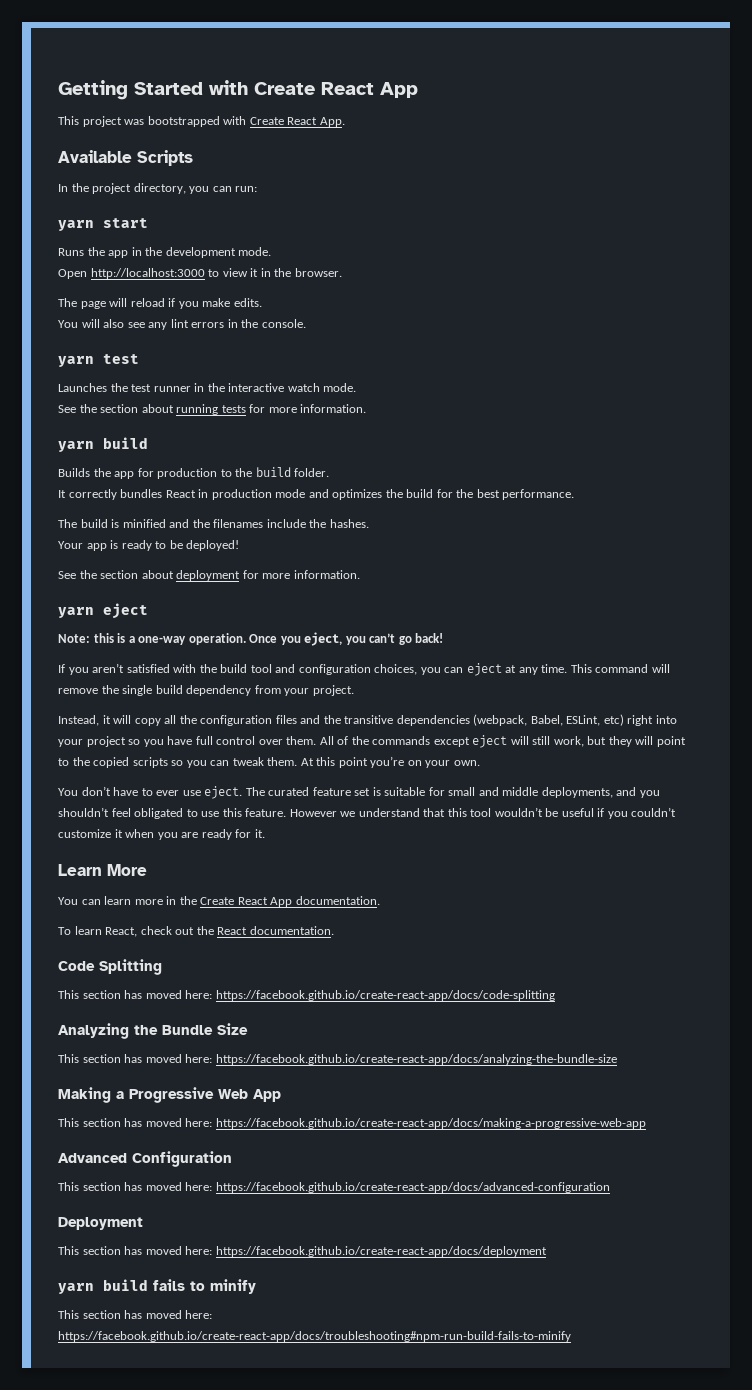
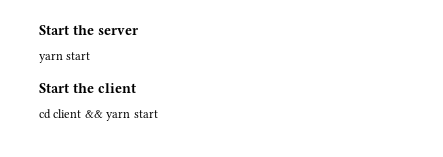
[58,80,418,100] [58,116,345,127] [58,150,193,166] [58,183,258,194] [58,218,148,231] [58,247,272,258] [58,268,342,279] [58,298,262,309] [58,319,306,330] [58,354,139,367] [58,383,357,392] [58,404,367,415] [58,437,148,452] [58,467,330,479] [58,489,575,500] [58,519,369,528] [58,540,240,551] [58,570,360,581] [58,603,148,619] [58,632,444,646] [58,663,670,676] [58,685,354,696] [58,714,677,726] [58,735,686,748] [58,756,480,768] [58,786,660,799] [58,807,677,819] [58,829,265,840] [58,864,147,876] [58,896,380,907] [58,926,334,937] [58,959,162,975] [58,990,555,1001] [58,1023,248,1039] [58,1054,617,1065] [58,1087,281,1103] [58,1118,646,1129] [58,1151,232,1167] [58,1182,610,1193] [58,1217,143,1230] [58,1246,547,1257] [58,1279,256,1294] [58,1310,213,1319] [58,1331,571,1342] Getting Started with Create React App // This project was bootstrapped with Create React App. // Available Scripts // In the project directory, you can run: // yarn start // Runs the app in the development mode. // Open http://localhost:3000 to view it in the browser. // The page will reload if you make edits. // You will also see any lint errors in the console. // yarn test // Launches the test runner in the interactive watch mode. // See the section about running tests for more information. // yarn build // Builds the app for production to the build folder. // It correctly bundles React in production mode and optimizes the build for the best performance. // The build is minified and the filenames include the hashes. // Your app is ready to be deployed! // See the section about deployment for more information. // yarn eject // Note: this is a one-way operation. Once you eject, you can’t go back! // If you aren’t satisfied with the build tool and configuration choices, you can eject at any time. This command will remove the single build dependency from your project. // Instead, it will copy all the configuration files and the transitive dependencies (webpack, Babel, ESLint, etc) right into your project so you have full control over them. All of the commands except eject will still work, but they will point to the copied scripts so you can tweak them. At this point you’re on your own. // You don’t have to ever use eject. The curated feature set is suitable for small and middle deployments, and you shouldn’t feel obligated to use this feature. However we understand that this tool wouldn’t be useful if you couldn’t customize it when you are ready for it. // Learn More // You can learn more in the Create React App documentation. // To learn React, check out the React documentation. // Code Splitting // This section has moved here: https://facebook.github.io/create-react-app/docs/code-splitting // Analyzing the Bundle Size // This section has moved here: https://facebook.github.io/create-react-app/docs/analyzing-the-bundle-size // Making a Progressive Web App // This section has moved here: https://facebook.github.io/create-react-app/docs/making-a-progressive-web-app // Advanced Configuration // This section has moved here: https://facebook.github.io/create-react-app/docs/advanced-configuration // Deployment // This section has moved here: https://facebook.github.io/create-react-app/docs/deployment // yarn build fails to minify // This section has moved here: https://facebook.github.io/create-react-app/docs/troubleshooting#npm-run-build-fails-to-minify -> [39,25,139,35] [39,52,91,63] [39,83,136,93] [39,109,158,121] Start the server // yarn start // Start the client // cd client && yarn start

